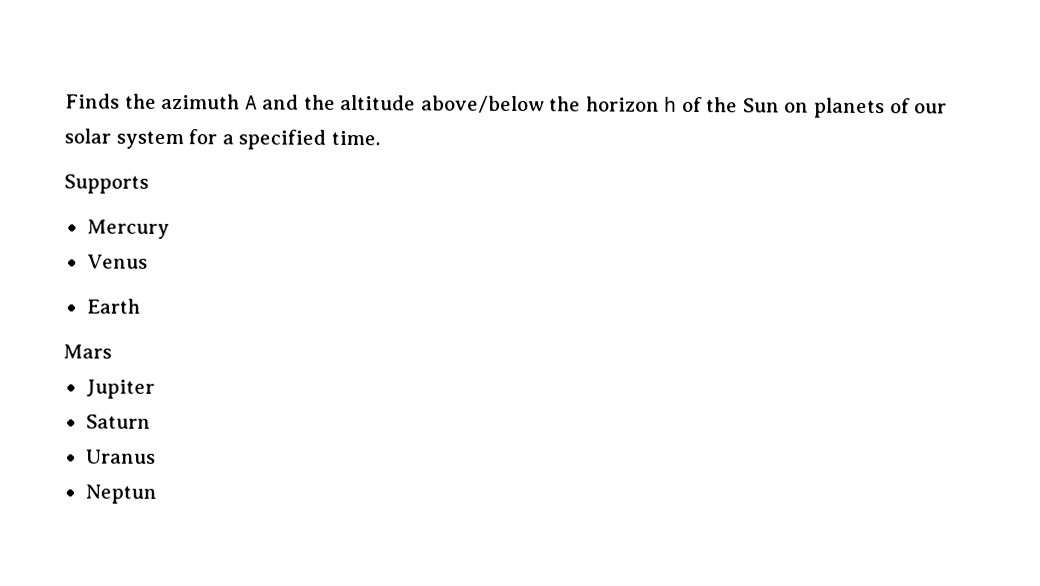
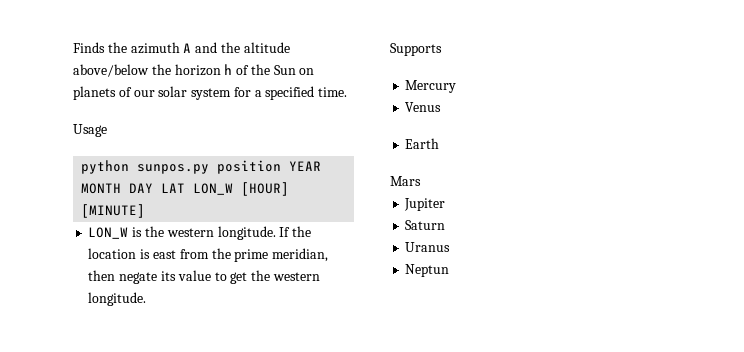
(380, 138) none -> [73,124,107,137] [81,160,322,174] [81,182,290,196] [81,204,146,218] [88,226,312,240] [88,248,329,262] [88,270,320,284] [88,292,147,306] // Usage // python sunpos.py position YEAR MONTH DAY LAT LON_W [HOUR] [MINUTE] // LON_W is the western longitude. If the location is east from the prime meridian, then negate its value to get the western longitude.

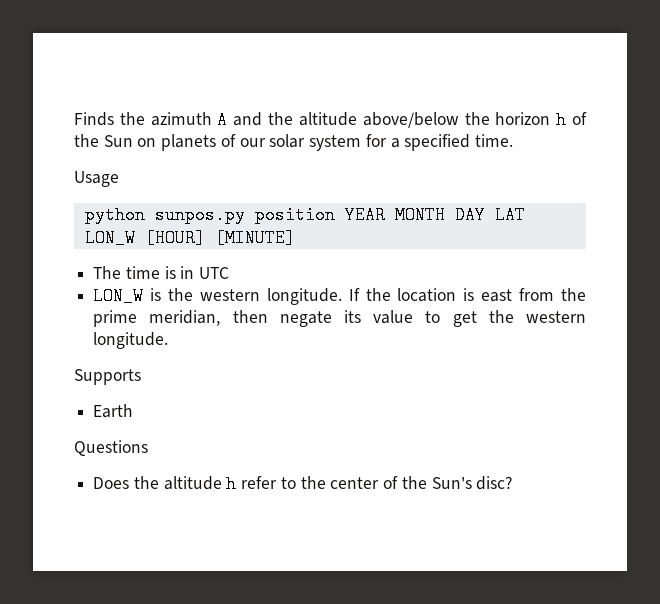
(146, 211) none -> [93,266,230,279] // The time is in UTC
[405,80,457,93] [405,102,442,112] // Mercury // Venus -> (141, 377) none
[390,176,421,186] [404,198,446,211] [405,220,446,230] [405,242,451,252] [405,264,450,277] Mars // Jupiter // Saturn // Uranus // Neptun -> [74,440,148,456] [93,475,513,493] Questions // Does the altitude h refer to the center of the Sun's disc?

